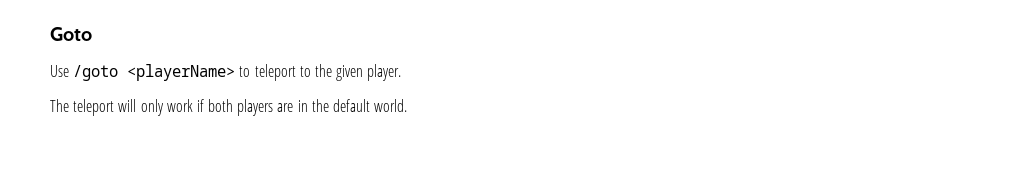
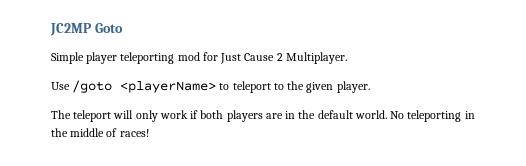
(50, 34) none -> [50,23,92,36] JC2MP
(92, 34) none -> [51,52,347,64] // Simple player teleporting mod for Just Cause 2 Multiplayer.
(408, 105) none -> [390,110,475,122] [51,128,149,137] No teleporting in the middle of races!

